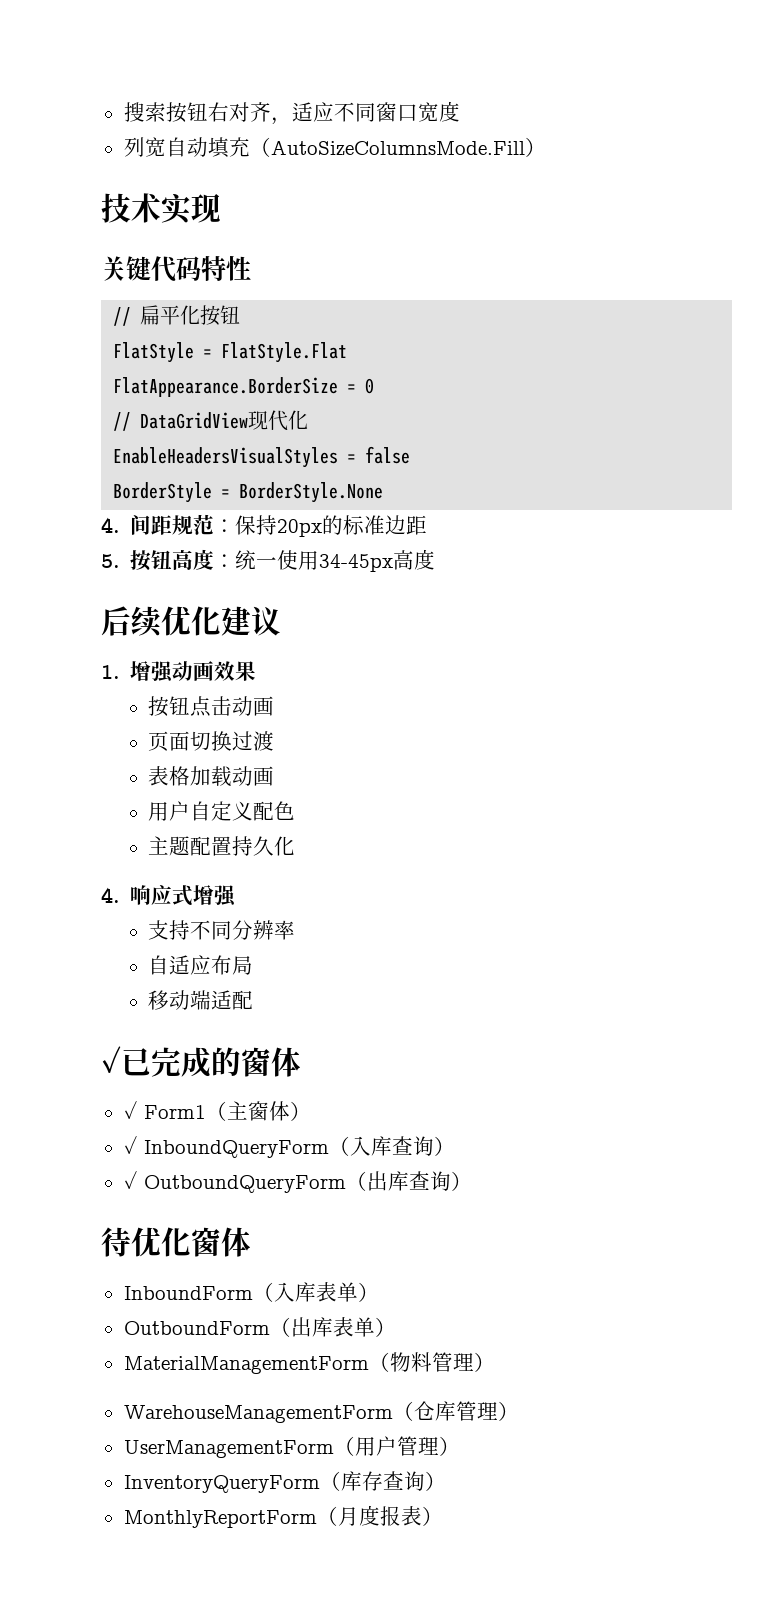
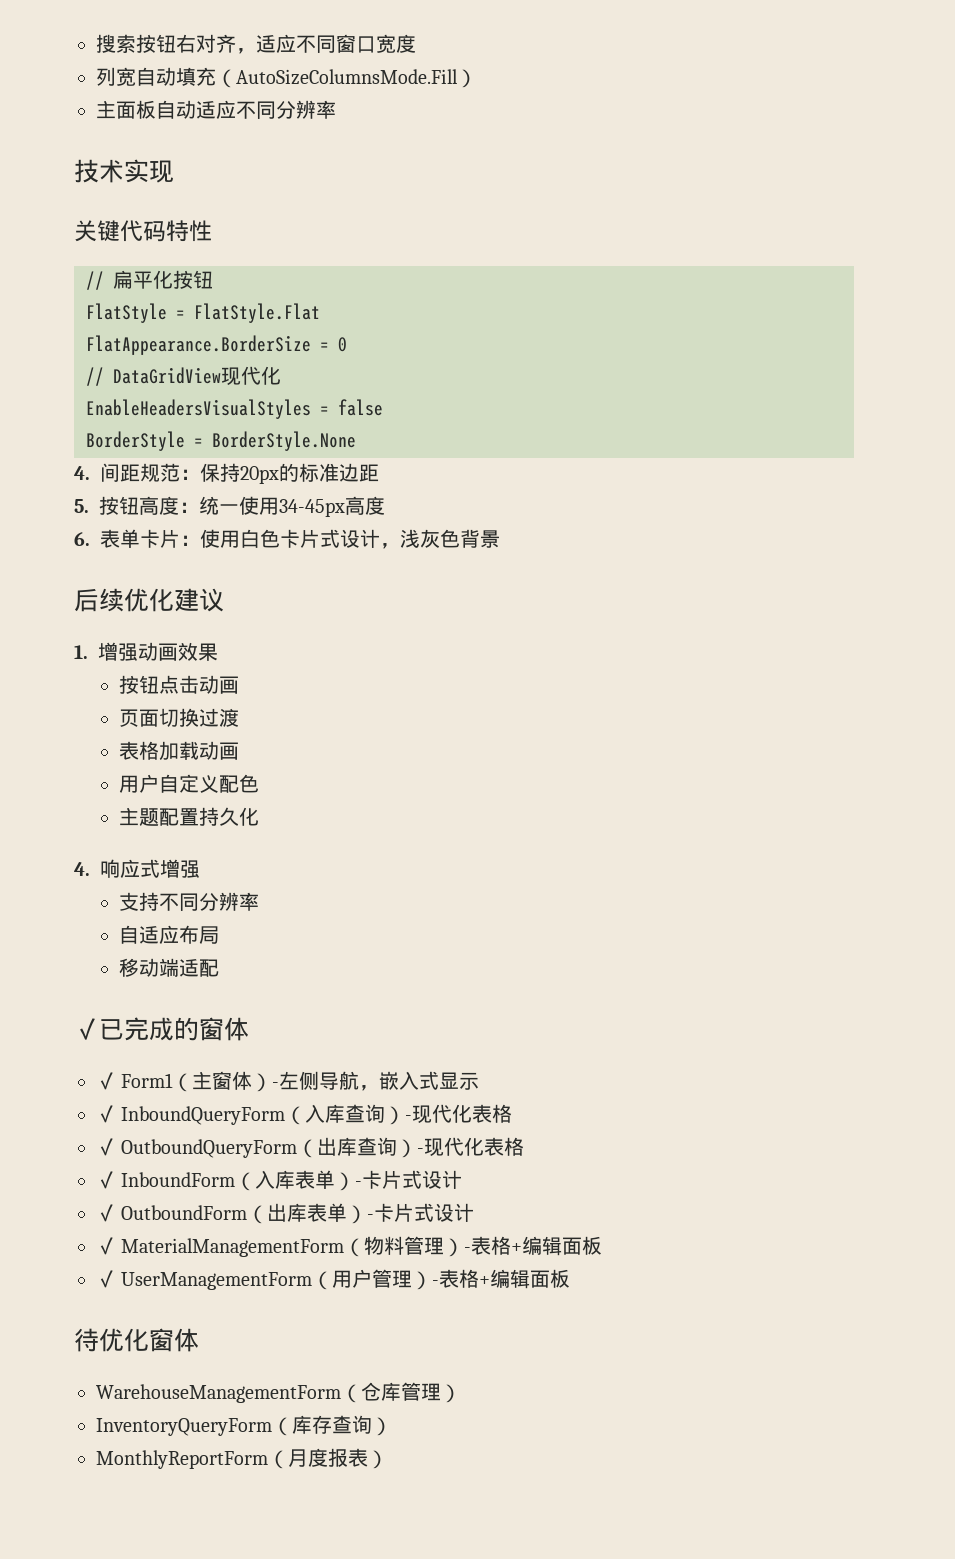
(546, 147) none -> [96,100,336,119] // 主面板自动适应不同分辨率
(436, 559) none -> [74,529,500,549] // 6.表单卡片：使用白色卡片式设计，浅灰色背景
(311, 1111) none -> [272,1071,480,1091] -左侧导航，嵌入式显示
(455, 1146) none -> [405,1104,513,1124] -现代化表格
[101,1227,251,1257] [123,1282,379,1302] [123,1317,396,1337] [123,1352,495,1374] // 待优化窗体 // InboundForm（入库表单） // OutboundForm（出库表单） // MaterialManagementForm（物料管理） -> [417,1137,525,1157] [96,1170,463,1191] [96,1203,475,1224] [96,1236,603,1257] [96,1269,571,1290] [74,1328,199,1352] -现代化表格 // ✓ InboundForm（入库表单）-卡片式设计 // ✓ OutboundForm（出库表单）-卡片式设计 // ✓ MaterialManagementForm（物料管理）-表格+编辑面板 // ✓ UserManagementForm（用户管理）-表格+编辑面板 // 待优化窗体
[123,1436,460,1458] // UserManagementForm（用户管理） -> (461, 1393) none

